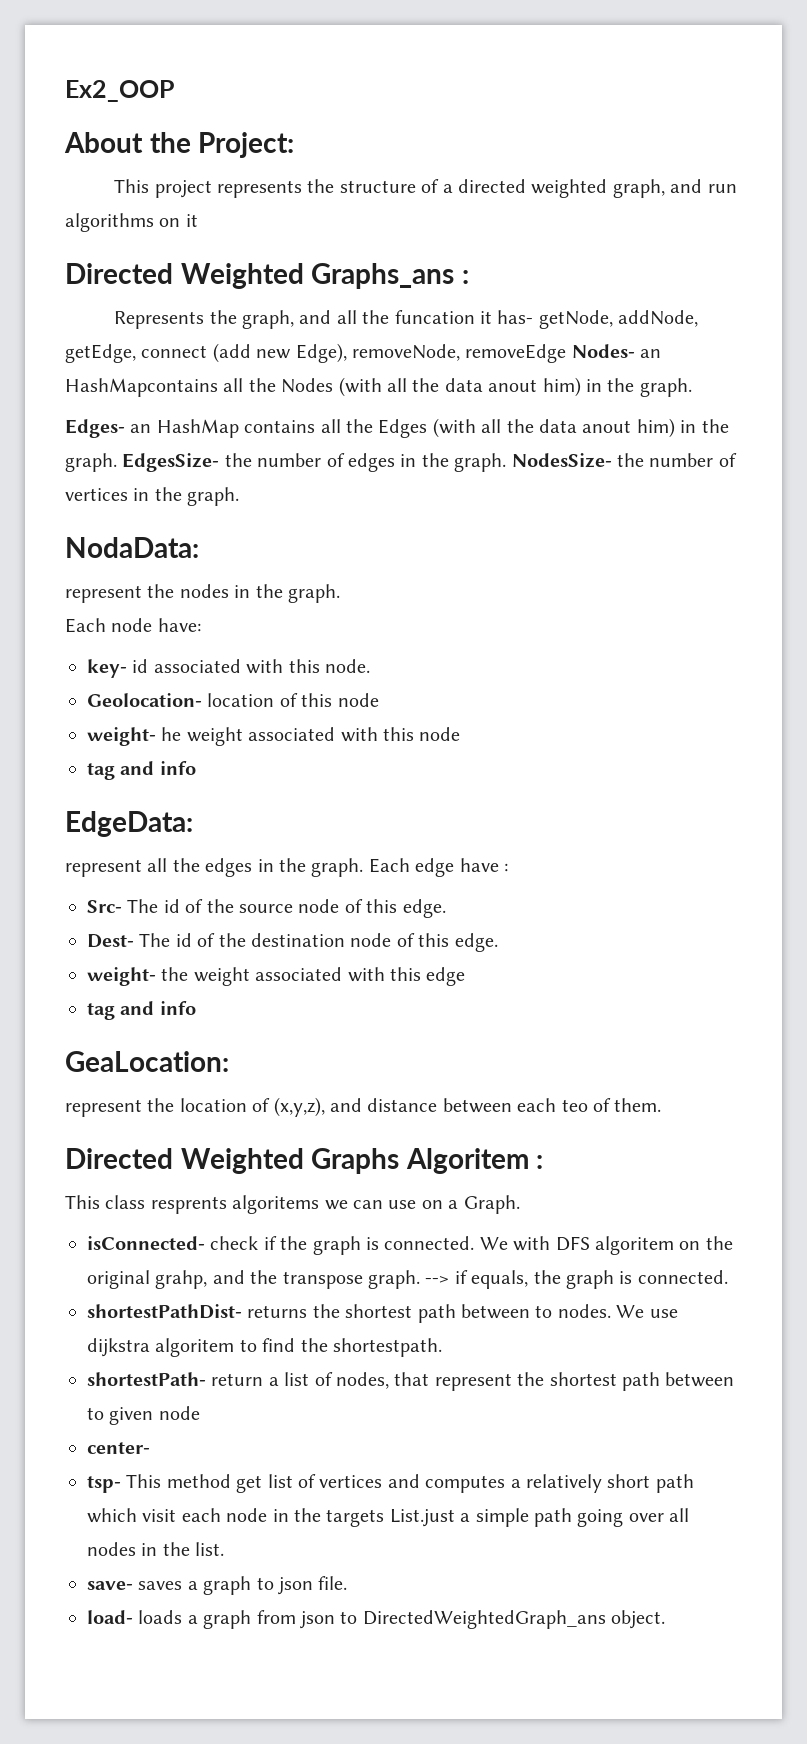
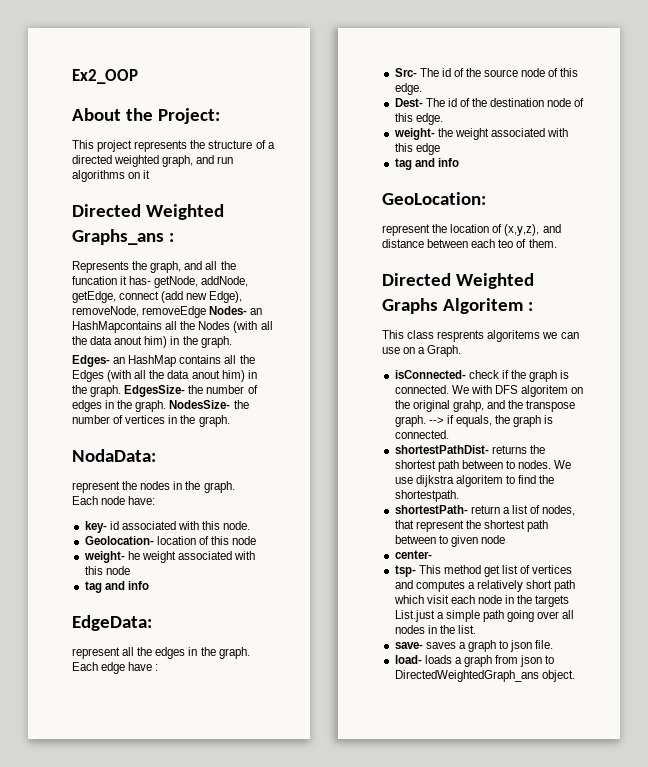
[65,1051,229,1072] GeaLocation: -> [382,192,486,205] GeoLocation:

